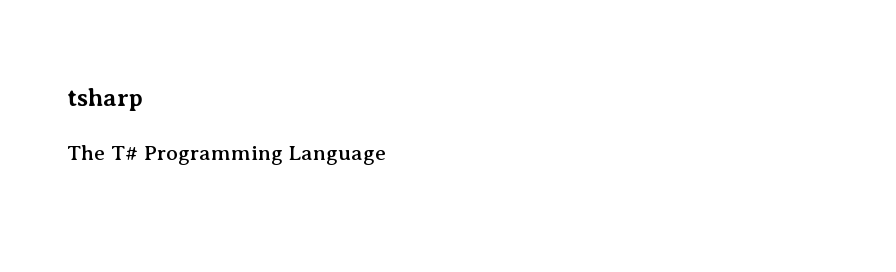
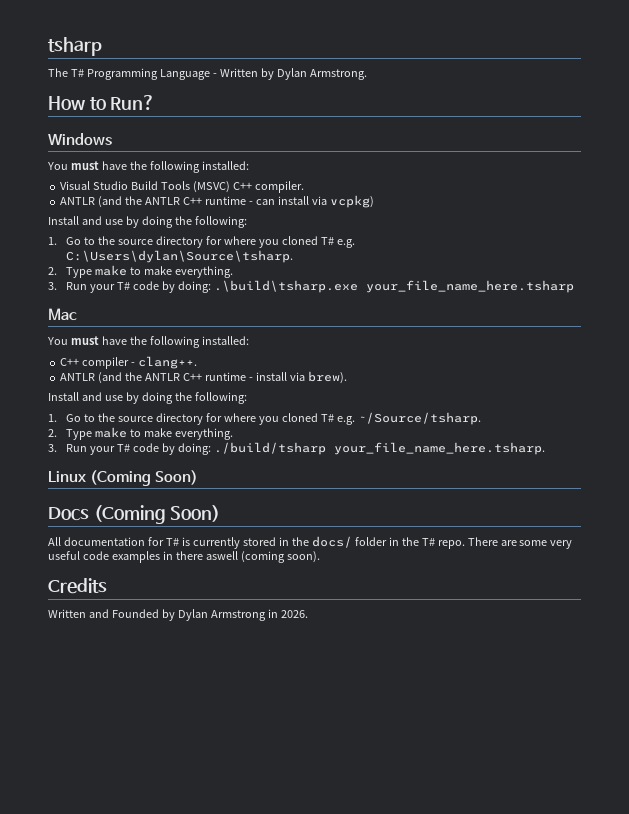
(387, 155) none -> [212,68,367,80] [48,95,156,110] [48,133,112,146] [47,161,249,173] [60,181,304,193] [60,195,374,208] [48,216,247,228] [48,236,355,248] [65,250,293,263] [48,265,233,278] [48,280,574,293] [48,308,77,321] [47,336,249,348] [60,356,198,369] [60,371,347,384] [48,392,247,404] [48,412,481,425] [48,427,233,440] [48,442,545,455] [48,470,199,486] [48,505,221,524] [48,536,573,549] [48,551,320,563] [48,578,107,594] [48,609,308,621] - Written by Dylan Armstrong. // How to Run? // Windows // You must have the following installed: // Visual Studio Build Tools (MSVC) C++ compiler. // ANTLR (and the ANTLR C++ runtime - can install via vcpkg) // Install and use by doing the following: // 1. Go to the source directory for where you cloned T# e.g. C:\Users\dylan\Source\tsharp. // 2. Type make to make everything. // 3. Run your T# code by doing: .\build\tsharp.exe your_file_name_here.tsharp // Mac // You must have the following installed: // C++ compiler - clang++. // ANTLR (and the ANTLR C++ runtime - install via brew). // Install and use by doing the following: // 1. Go to the source directory for where you cloned T# e.g. ~/Source/tsharp. // 2. Type make to make everything. // 3. Run your T# code by doing: ./build/tsharp your_file_name_here.tsharp. // Linux (Coming Soon) // Docs (Coming Soon) // All documentation for T# is currently stored in the docs/ folder in the T# repo. There are some very useful code examples in there aswell (coming soon). // Credits // Written and Founded by Dylan Armstrong in 2026.

